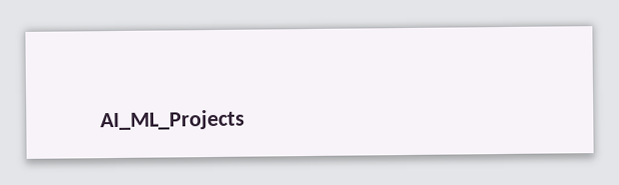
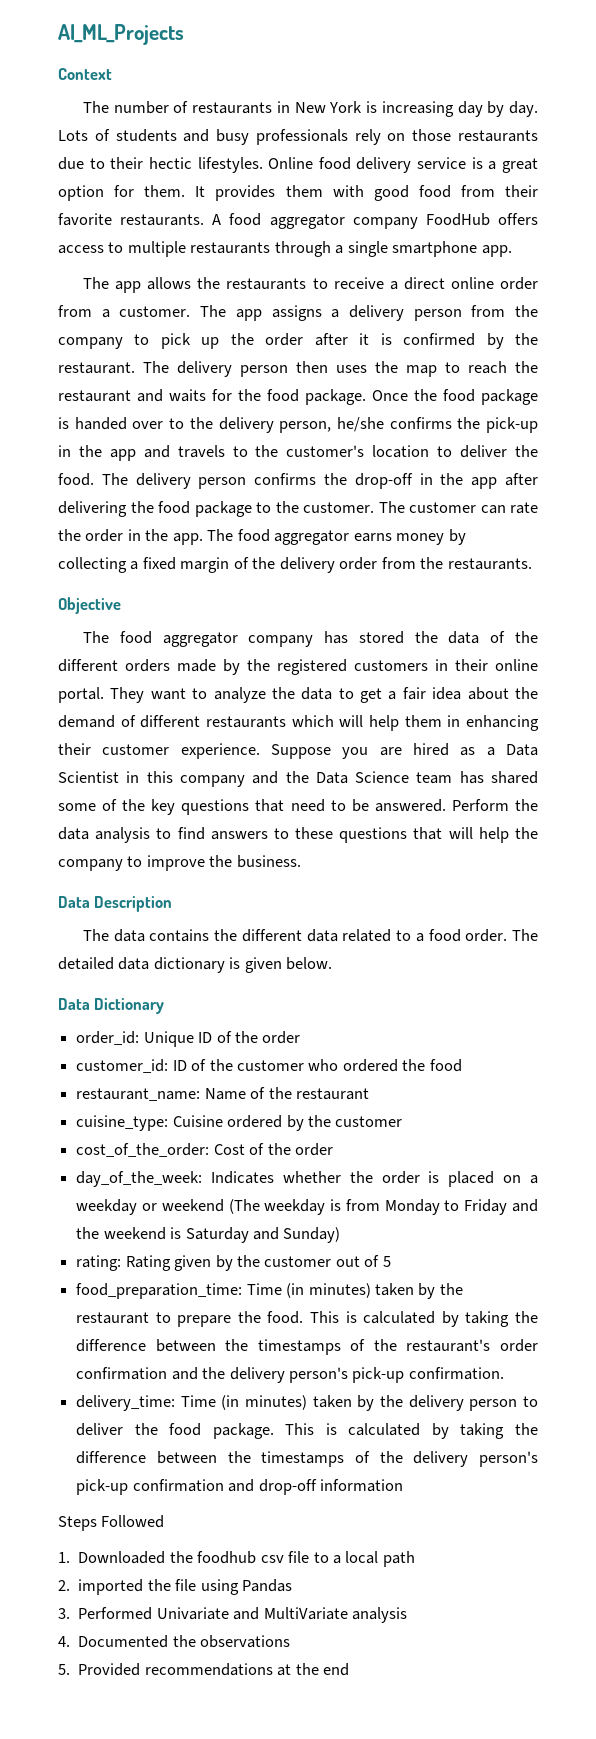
(245, 120) none -> [58,68,112,80] [83,101,538,117] [58,129,538,145] [58,157,538,173] [58,185,539,201] [58,213,538,229] [58,241,512,257] [83,277,538,293] [58,305,538,321] [58,333,538,349] [58,361,538,377] [58,389,538,405] [58,417,538,433] [58,445,539,461] [58,473,539,489] [58,501,538,517] [58,529,466,545] [58,557,532,573] [58,597,121,614] [83,631,538,647] [58,659,538,675] [58,687,539,703] [58,715,539,731] [58,743,538,759] [58,771,539,787] [58,799,538,815] [58,827,538,843] [58,855,301,871] [58,896,173,912] [83,929,538,942] [58,957,333,973] [58,998,165,1014] [76,1031,301,1047] [76,1059,462,1073] [76,1087,369,1101] [76,1115,403,1131] [76,1143,333,1157] [76,1171,538,1187] [76,1199,539,1215] [76,1227,341,1243] [76,1255,391,1271] [76,1283,463,1299] [76,1311,538,1327] [76,1339,539,1355] [76,1367,504,1383] [76,1395,538,1411] [76,1423,538,1439] [76,1451,538,1467] [76,1479,403,1495] [58,1515,165,1531] [58,1551,415,1567] [58,1579,293,1595] [58,1607,408,1623] [58,1635,291,1648] [58,1663,350,1676] // Context // The number of restaurants in New York is increasing day by day. Lots of students and busy professionals rely on those restaurants due to their hectic lifestyles. Online food delivery service is a great option for them. It provides them with good food from their favorite restaurants. A food aggregator company FoodHub offers access to multiple restaurants through a single smartphone app. // The app allows the restaurants to receive a direct online order from a customer. The app assigns a delivery person from the company to pick up the order after it is confirmed by the restaurant. The delivery person then uses the map to reach the restaurant and waits for the food package. Once the food package is handed over to the delivery person, he/she confirms the pick-up in the app and travels to the customer's location to deliver the food. The delivery person confirms the drop-off in the app after delivering the food package to the customer. The customer can rate the order in the app. The food aggregator earns money by collecting a fixed margin of the delivery order from the restaurants. // Objective // The food aggregator company has stored the data of the different orders made by the registered customers in their online portal. They want to analyze the data to get a fair idea about the demand of different restaurants which will help them in enhancing their customer experience. Suppose you are hired as a Data Scientist in this company and the Data Science team has shared some of the key questions that need to be answered. Perform the data analysis to find answers to these questions that will help the company to improve the business. // Data Description // The data contains the different data related to a food order. The detailed data dictionary is given below. // Data Dictionary // order_id: Unique ID of the order // customer_id: ID of the customer who ordered the food // restaurant_name: Name of the restaurant // cuisine_type: Cuisine ordered by the customer // cost_of_the_order: Cost of the order // day_of_the_week: Indicates whether the order is placed on a weekday or weekend (The weekday is from Monday to Friday and the weekend is Saturday and Sunday) // rating: Rating given by the customer out of 5 // food_preparation_time: Time (in minutes) taken by the restaurant to prepare the food. This is calculated by taking the difference between the timestamps of the restaurant's order confirmation and the delivery person's pick-up confirmation. // delivery_time: Time (in minutes) taken by the delivery person to deliver the food package. This is calculated by taking the difference between the timestamps of the delivery person's pick-up confirmation and drop-off information // Steps Followed // 1. Downloaded the foodhub csv file to a local path // 2. imported the file using Pandas // 3. Performed Univariate and MultiVariate analysis // 4. Documented the observations // 5. Provided recommendations at the end

